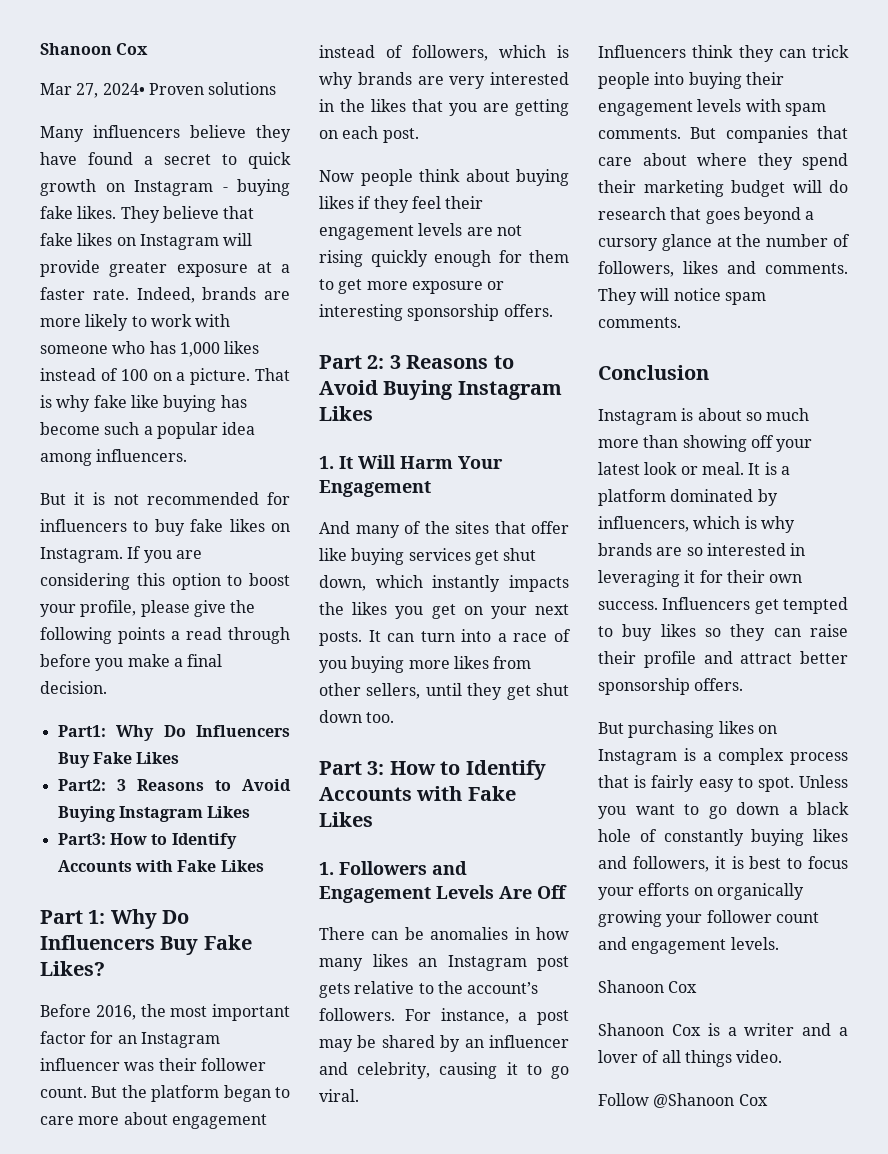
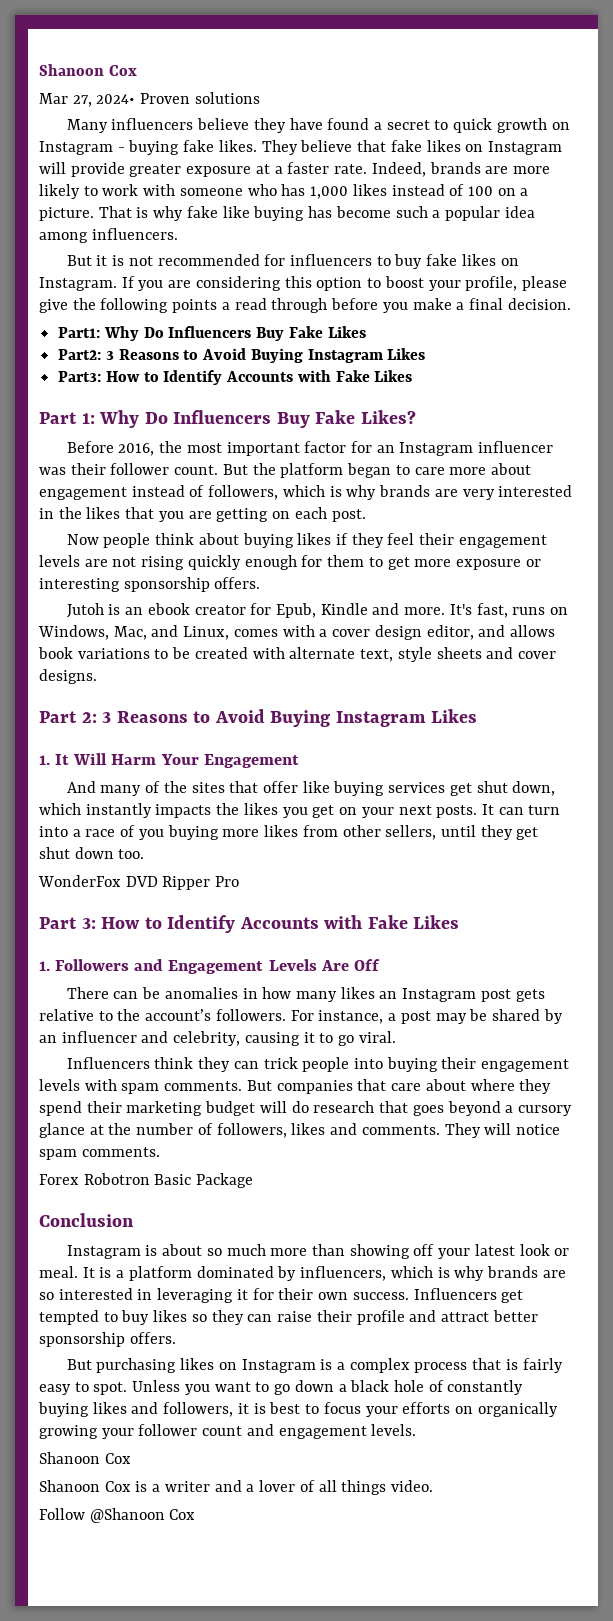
(553, 310) none -> [66,603,569,618] [38,625,555,640] [38,647,556,662] [39,669,97,684] // Jutoh is an ebook creator for Epub, Kindle and more. It's fast, runs on Windows, Mac, and Linux, comes with a cover design editor, and allows book variations to be created with alternate text, style sheets and cover designs.
(395, 717) none -> [38,875,240,890] // WonderFox DVD Ripper Pro
(681, 322) none -> [39,1173,254,1188] // Forex Robotron Basic Package

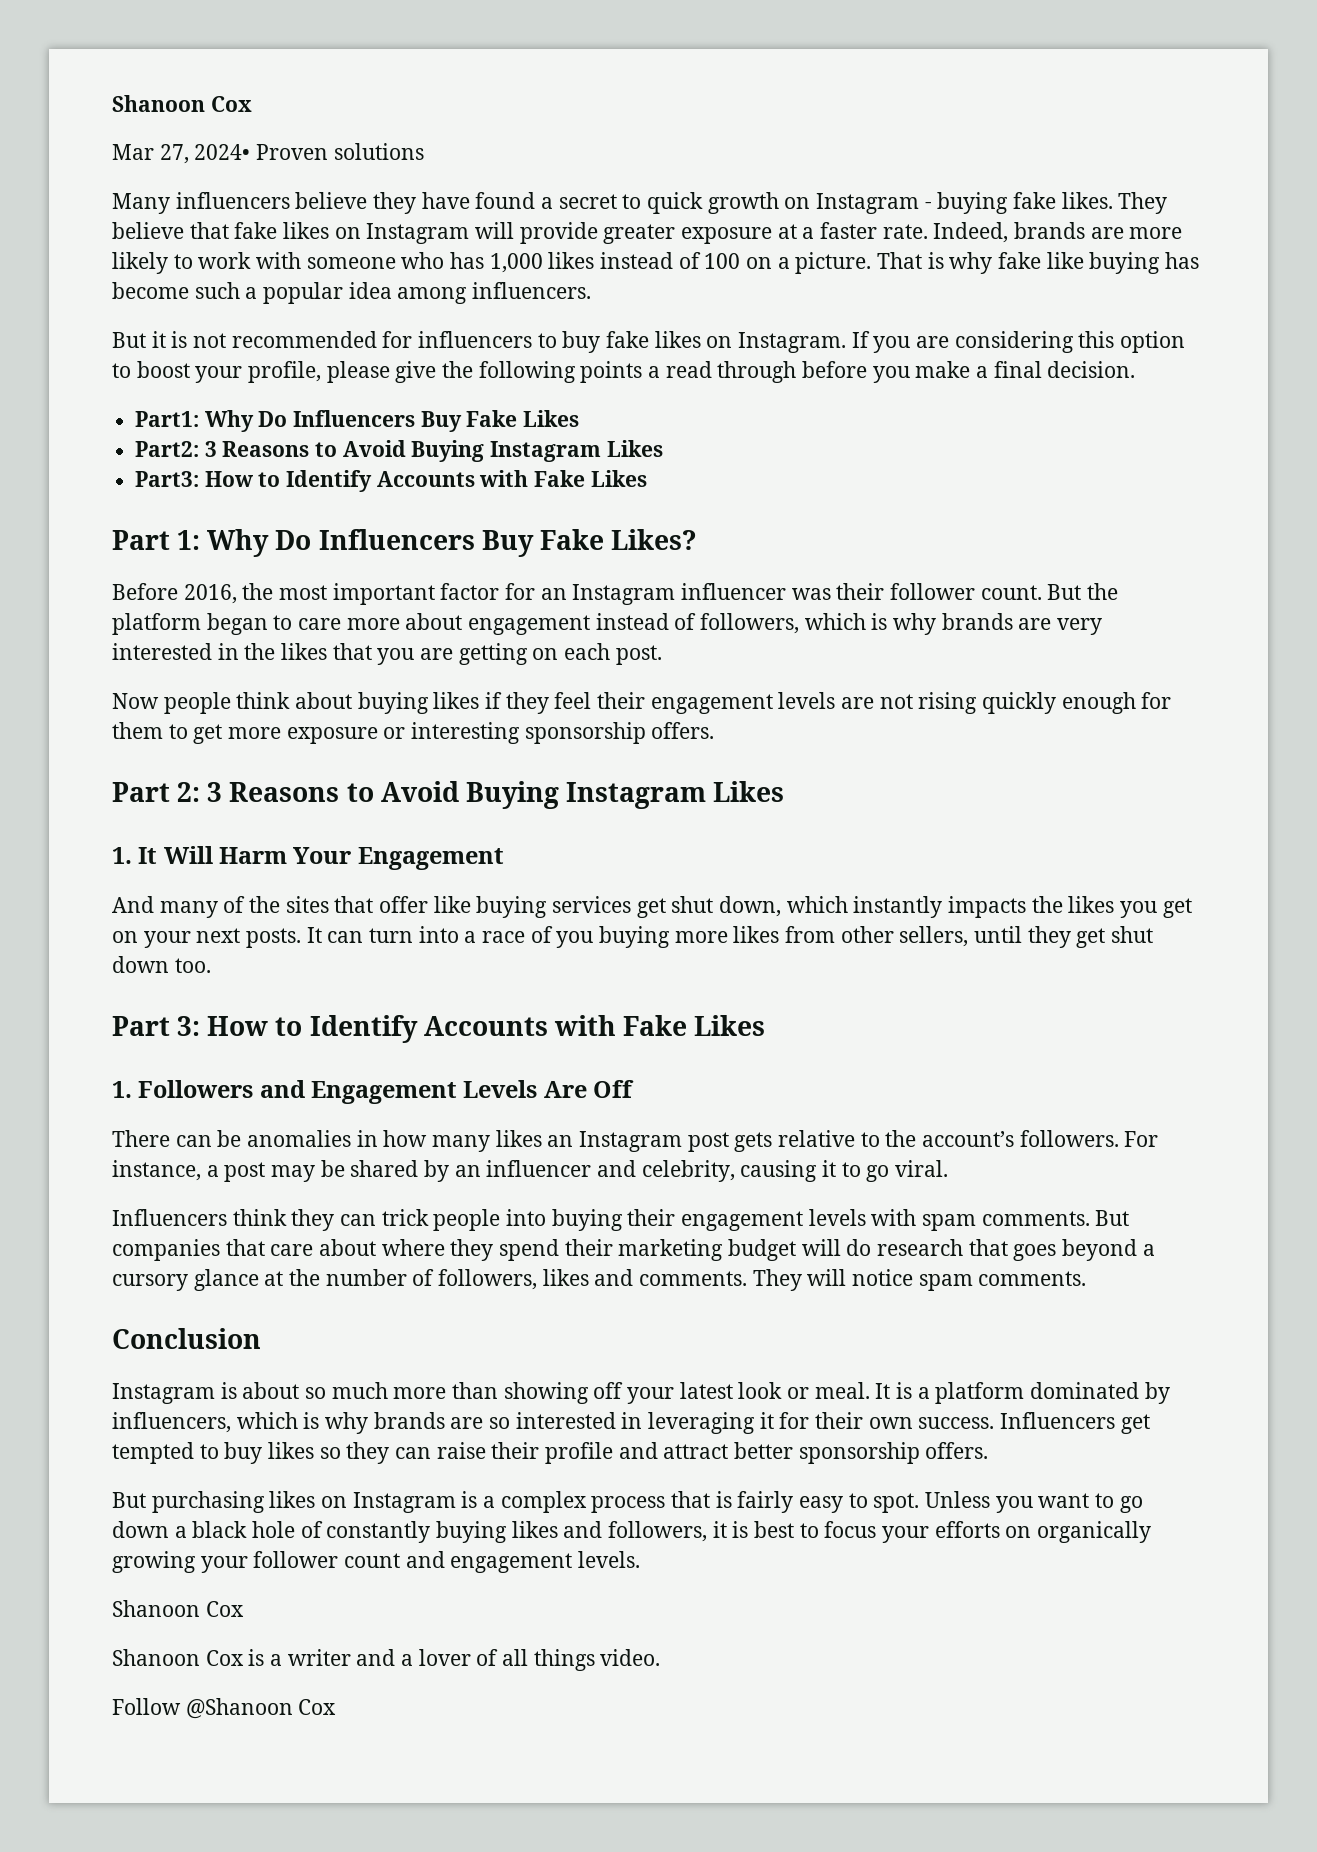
[66,603,569,618] [38,625,555,640] [38,647,556,662] [39,669,97,684] // Jutoh is an ebook creator for Epub, Kindle and more. It's fast, runs on Windows, Mac, and Linux, comes with a cover design editor, and allows book variations to be created with alternate text, style sheets and cover designs. -> (715, 730) none
[38,875,240,890] // WonderFox DVD Ripper Pro -> (211, 965) none
[39,1173,254,1188] // Forex Robotron Basic Package -> (1087, 1278) none

